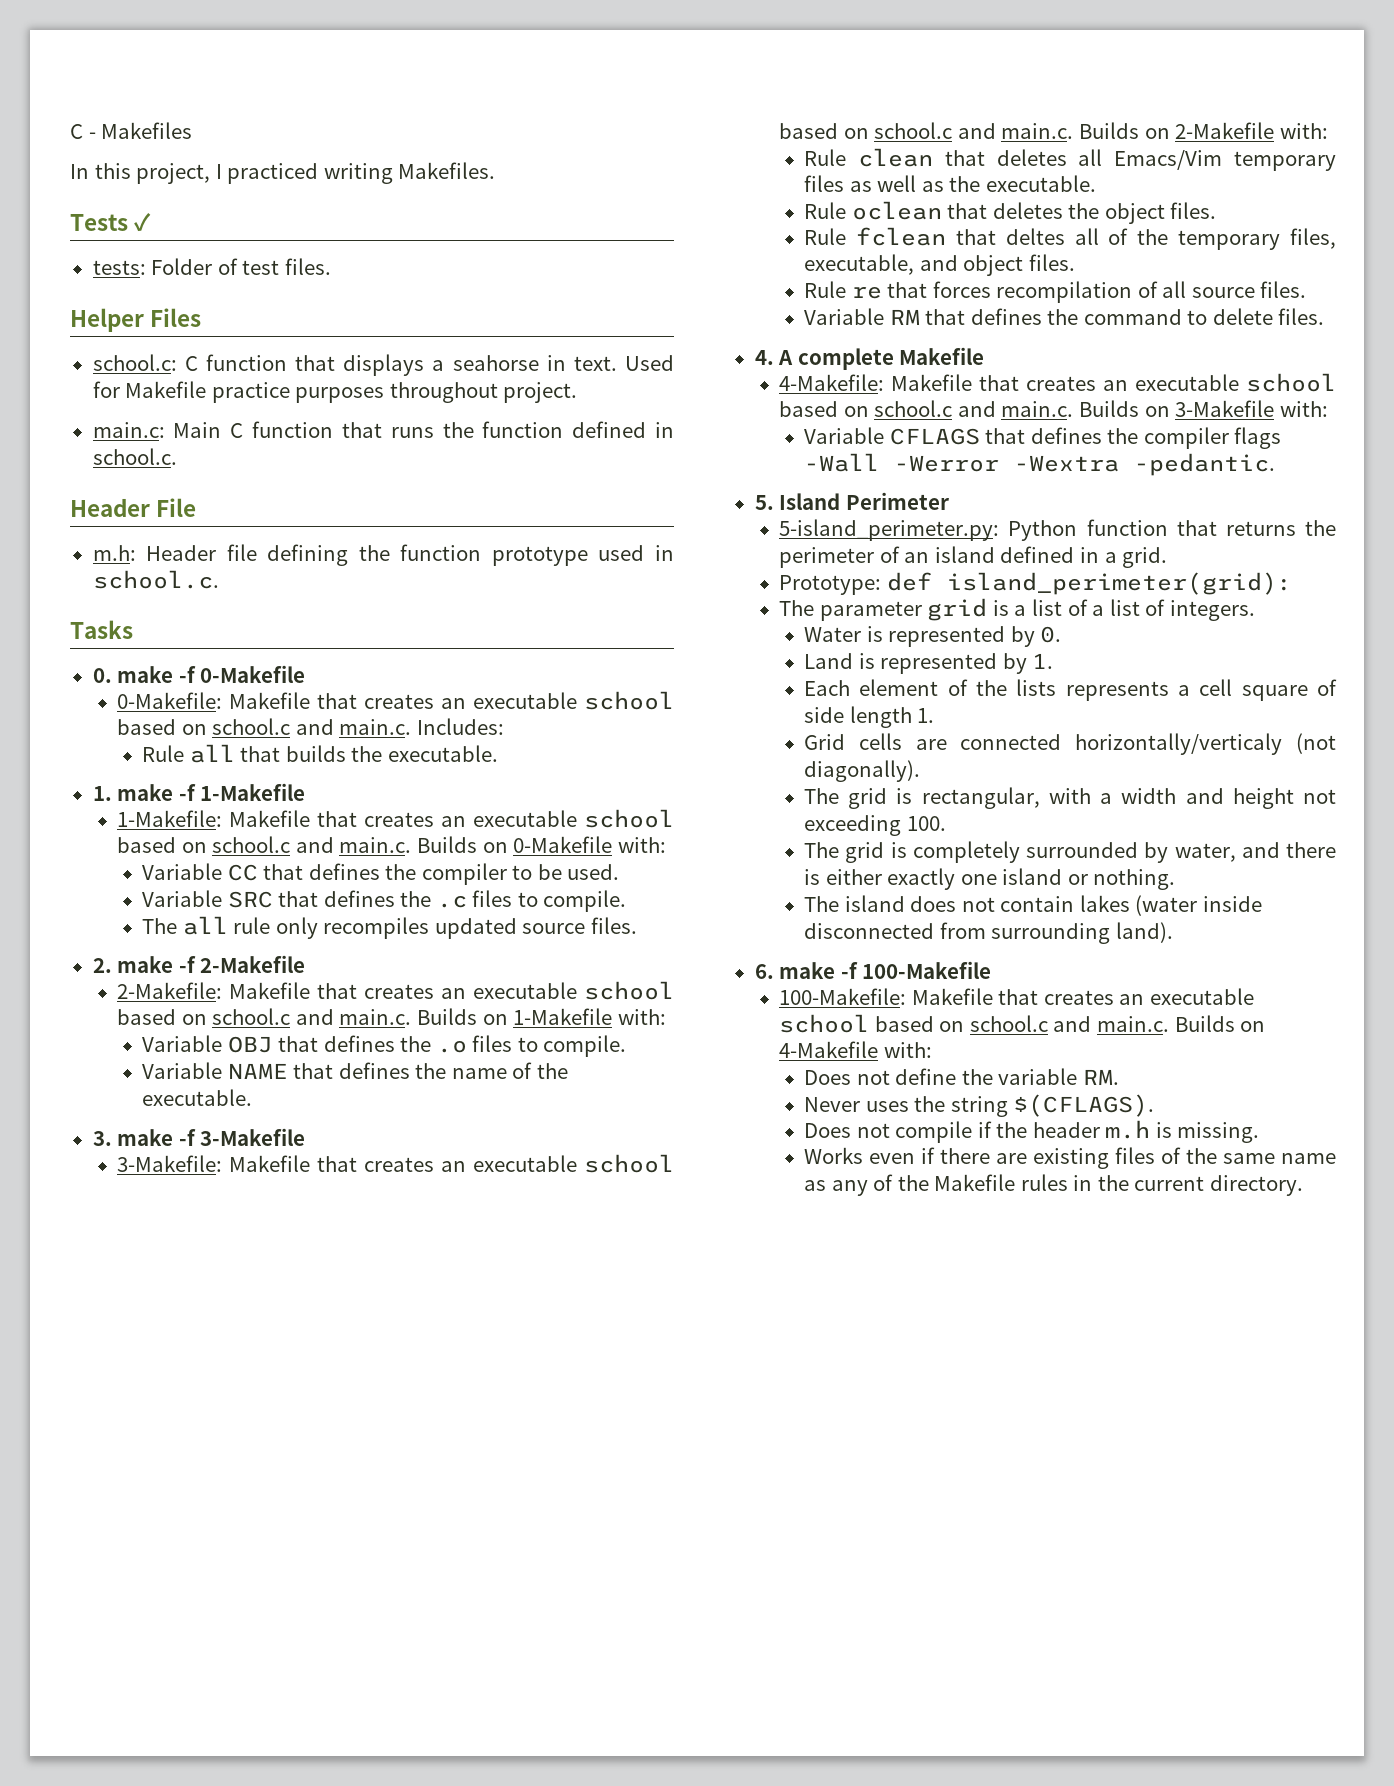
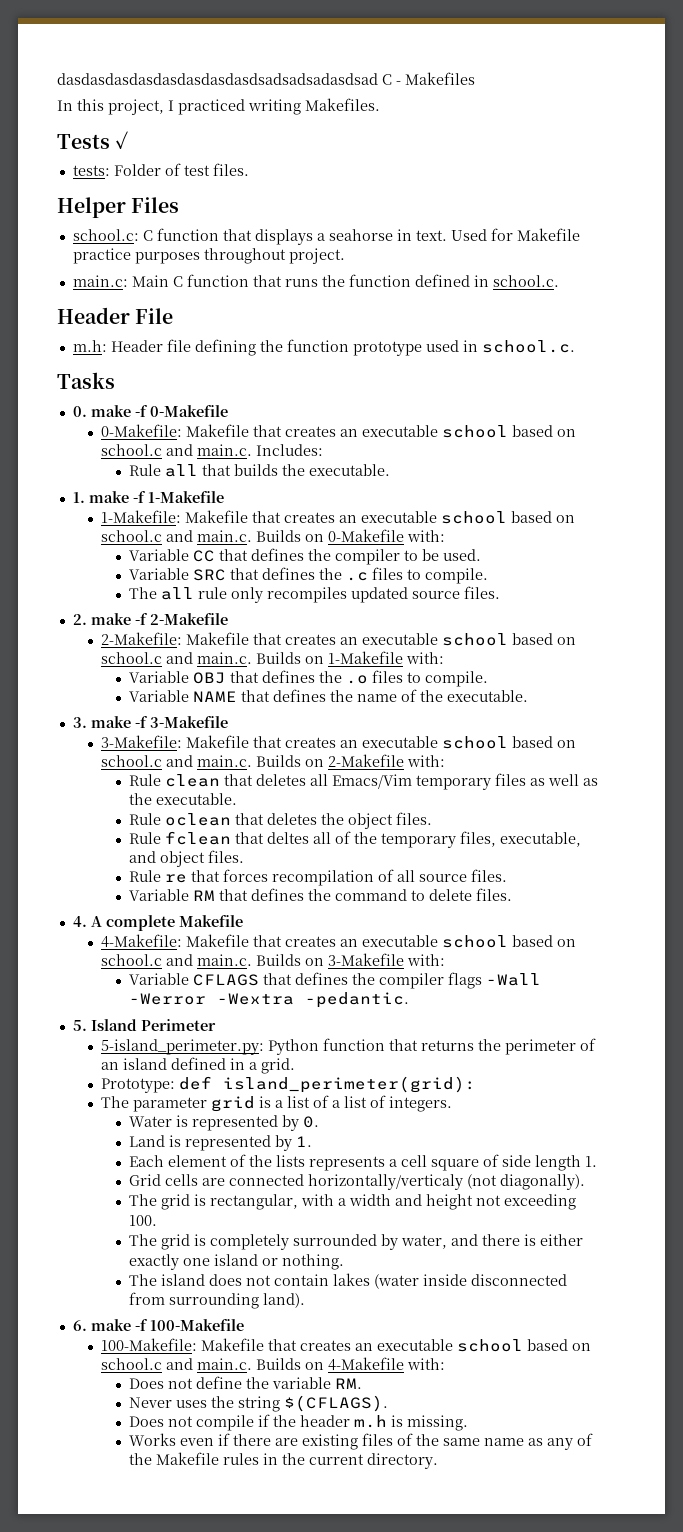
(70, 131) none -> [57,73,378,85] dasdasdasdasdasdasdasdasdsadsadsadasdsad

